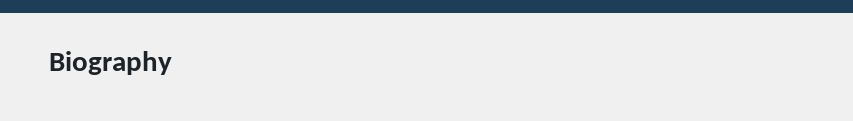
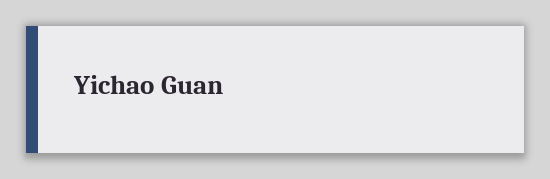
[49,51,172,75] Biography -> [73,75,224,94] Yichao Guan

